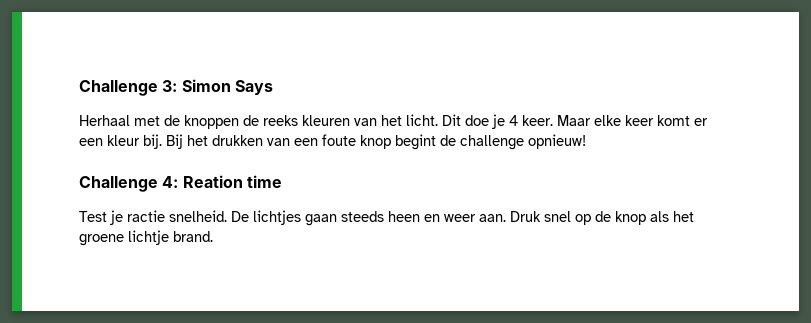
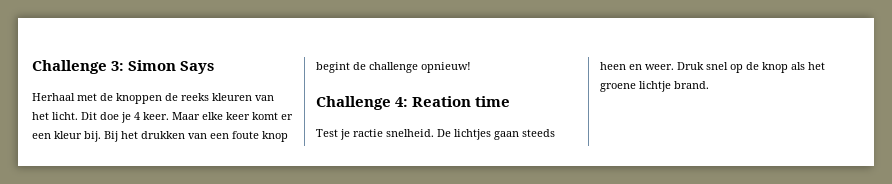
[444,214,506,222] weer aan. -> [645,64,674,70] weer.

